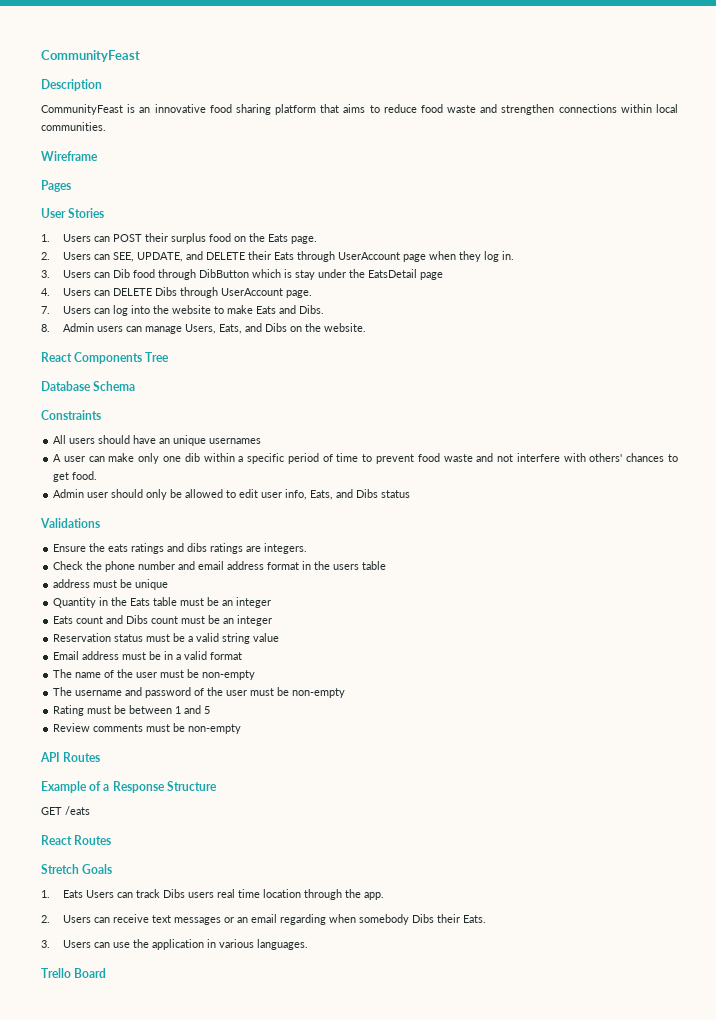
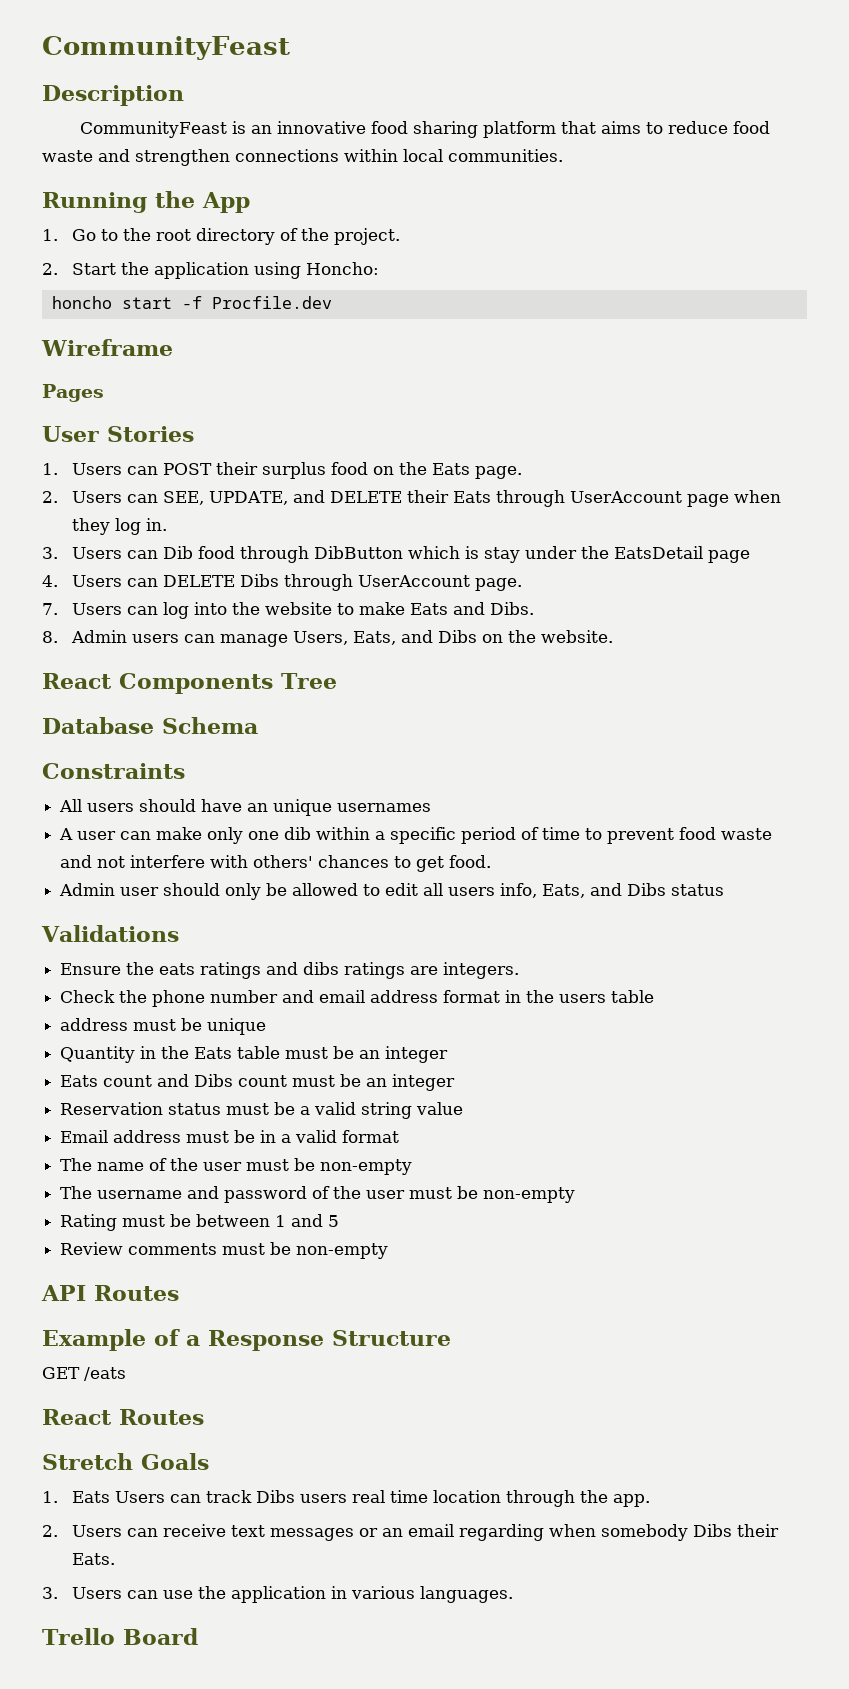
(106, 126) none -> [42,191,250,213] [42,228,401,245] [42,262,380,279] [51,296,332,309] // Running the App // 1. Go to the root directory of the project. // 2. Start the application using Honcho: // honcho start -f Procfile.dev
[261,492,283,498] user -> [423,883,496,896] all users

